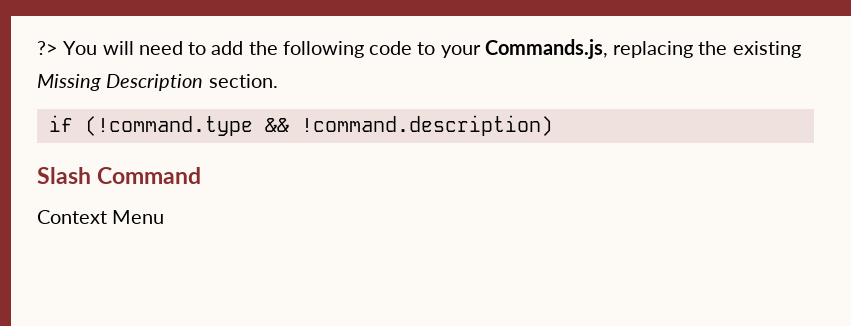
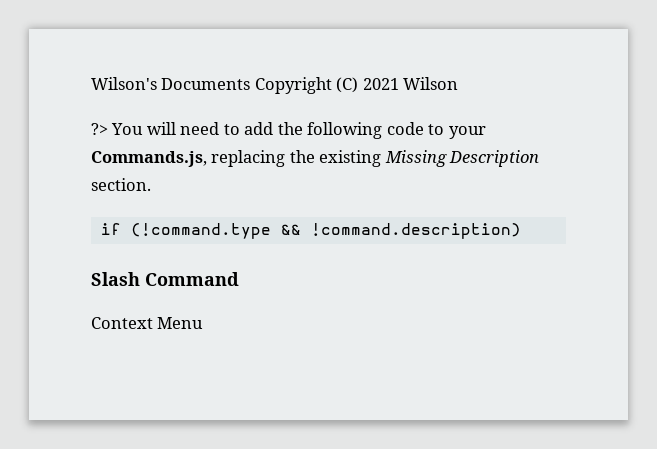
(37, 48) none -> [91,77,459,94] Wilson's Documents Copyright (C) 2021 Wilson //

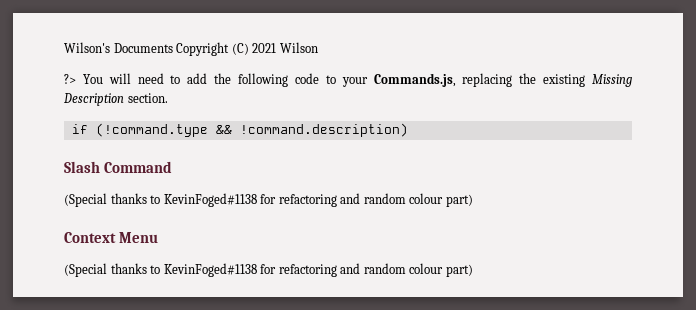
[91,317,204,329] Context Menu -> [64,193,473,207] [64,232,158,243] [64,263,473,277] (Special thanks to KevinFoged#1138 for refactoring and random colour part) // Context Menu // (Special thanks to KevinFoged#1138 for refactoring and random colour part)

